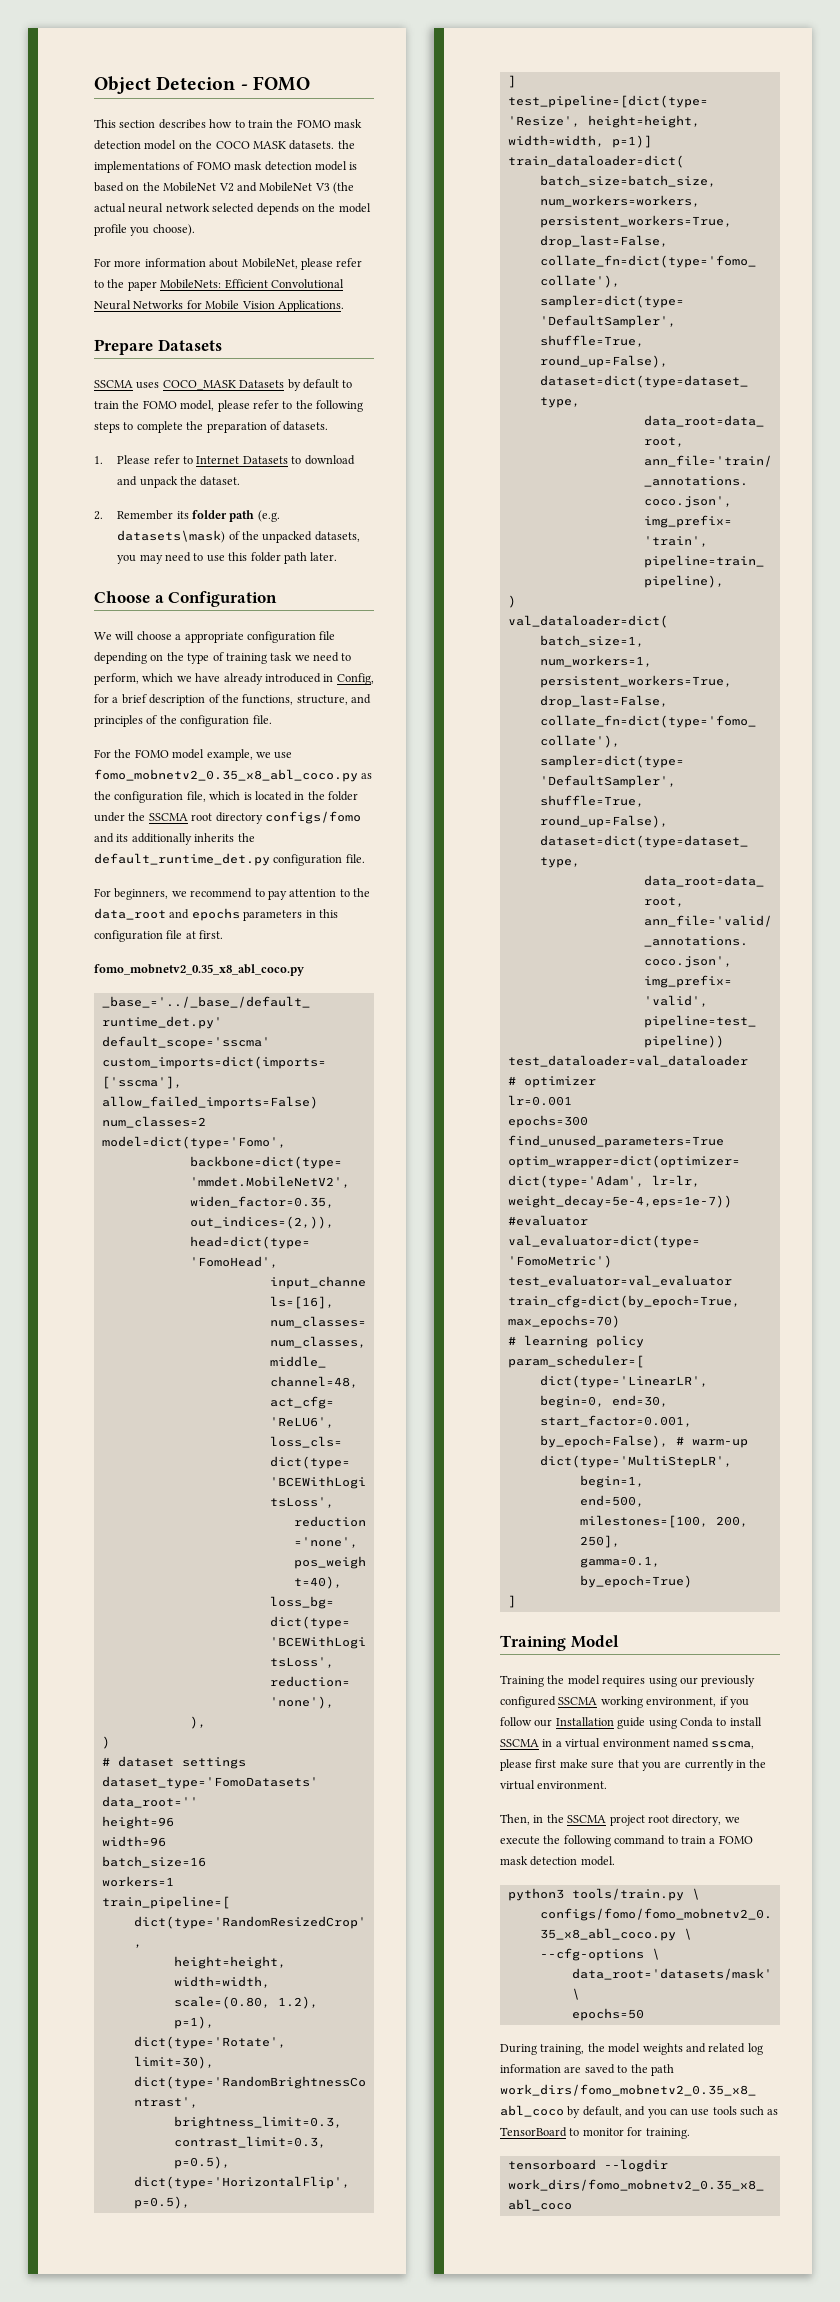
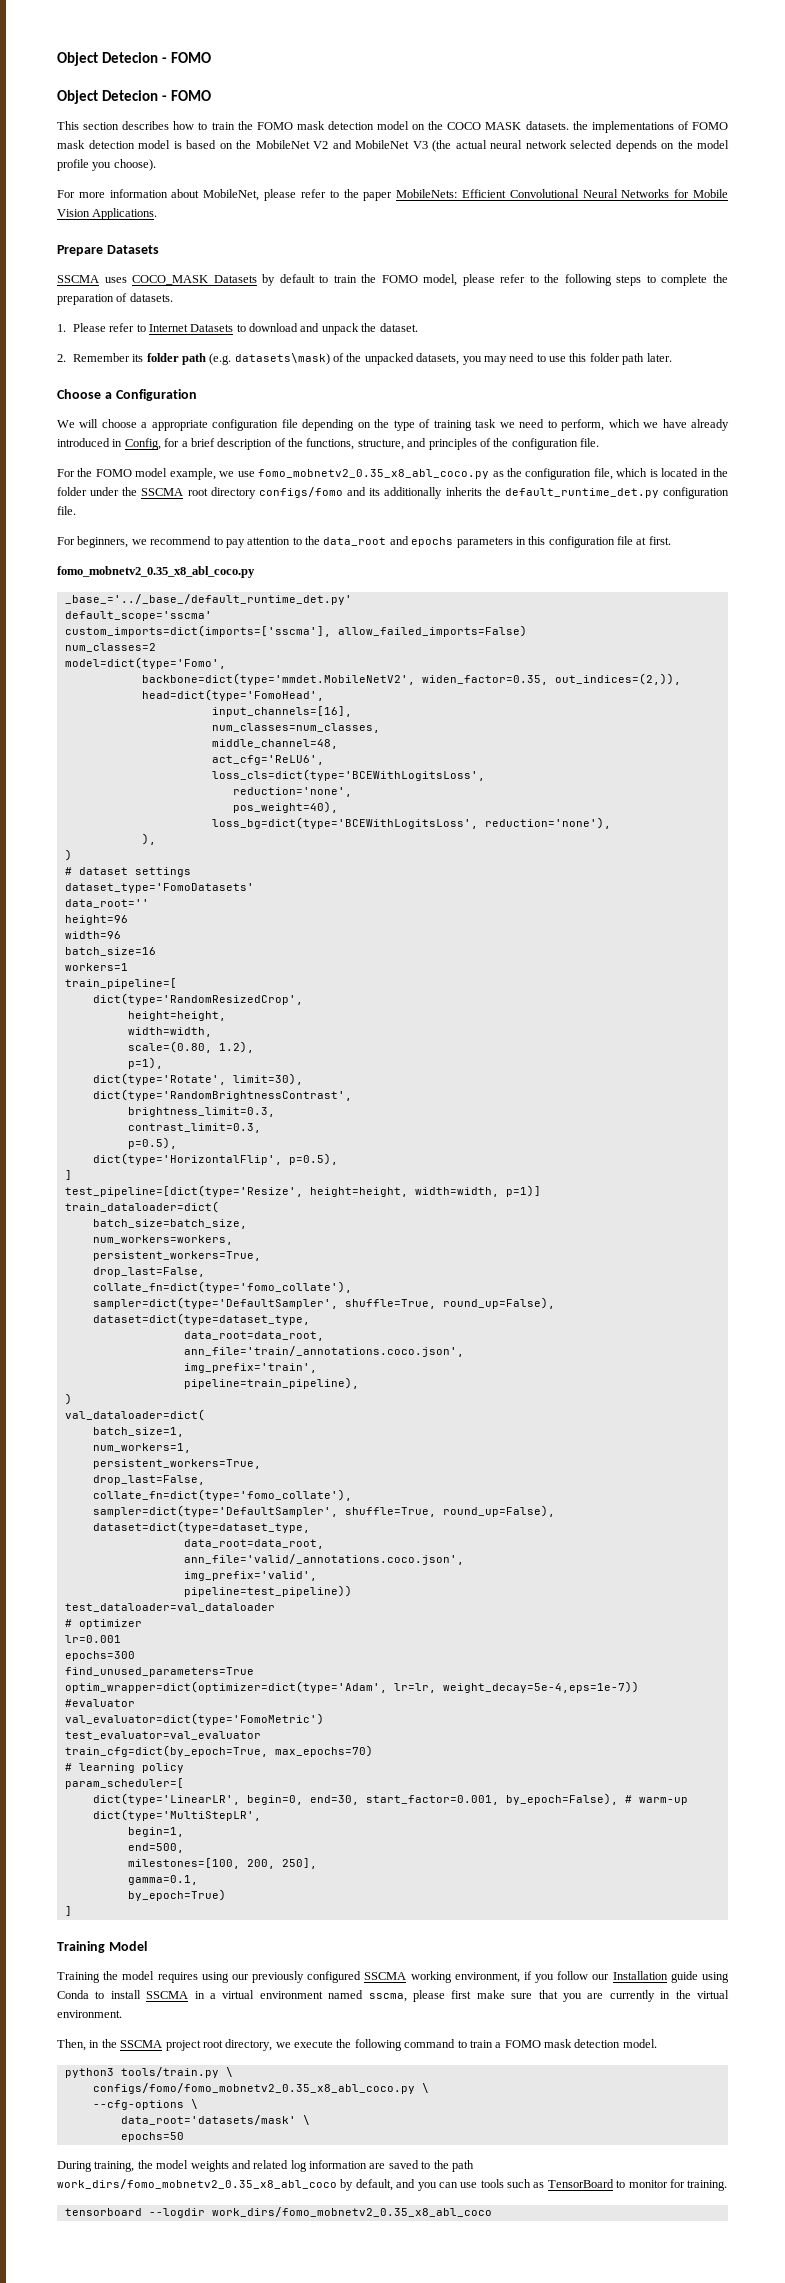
[94,76,310,94] Object Detecion - FOMO -> [57,52,212,66] [57,90,211,104] Object Detecion - FOMO // Object Detecion - FOMO

